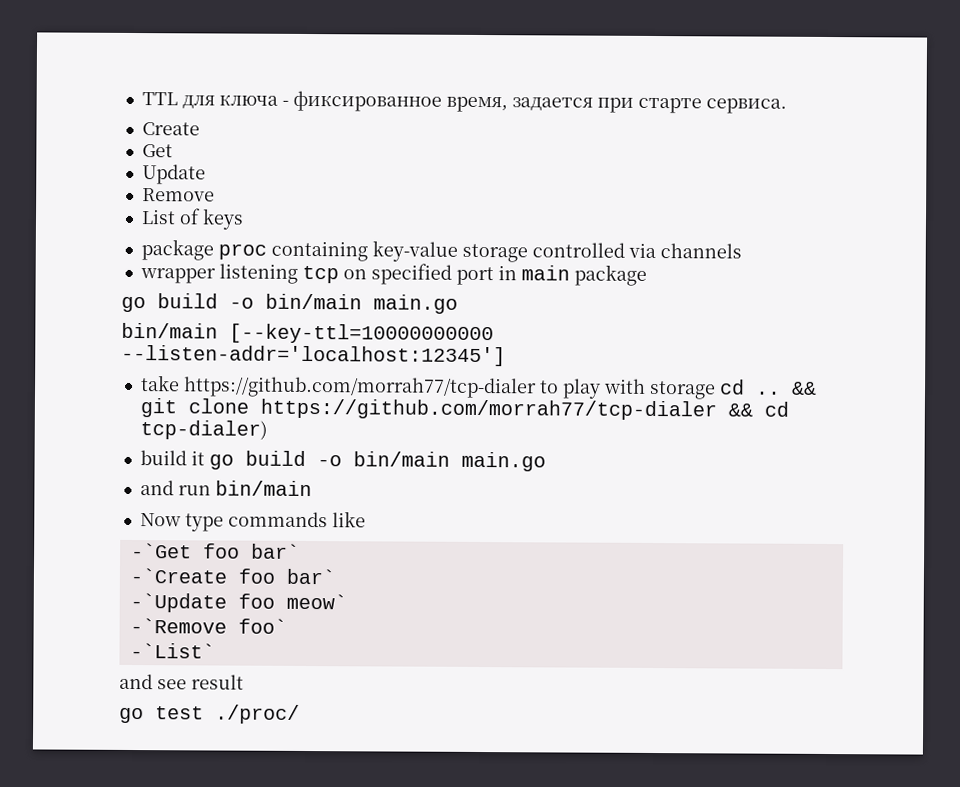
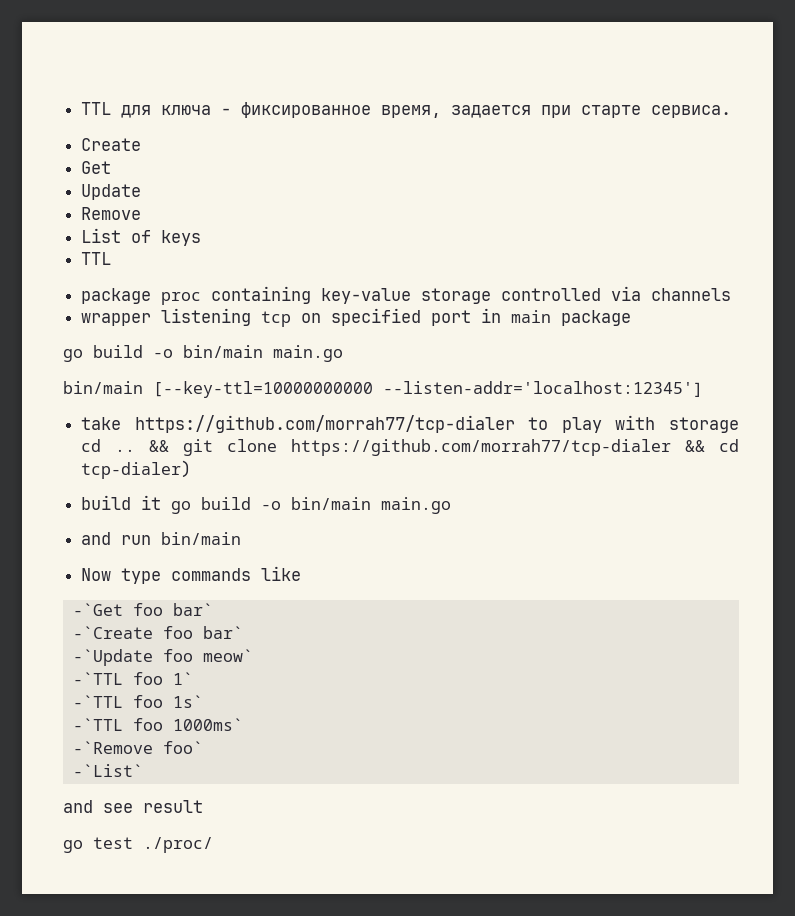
(244, 219) none -> [81,252,112,265] // TTL
(347, 601) none -> [72,672,193,685] [72,695,203,708] [72,718,243,731] // -`TTL foo 1` // -`TTL foo 1s` // -`TTL foo 1000ms`

